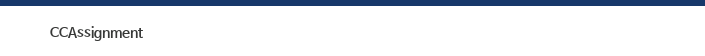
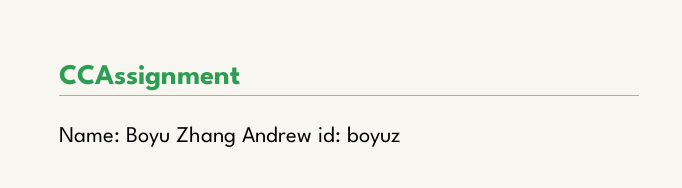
(143, 33) none -> [59,126,401,147] // Name: Boyu Zhang Andrew id: boyuz

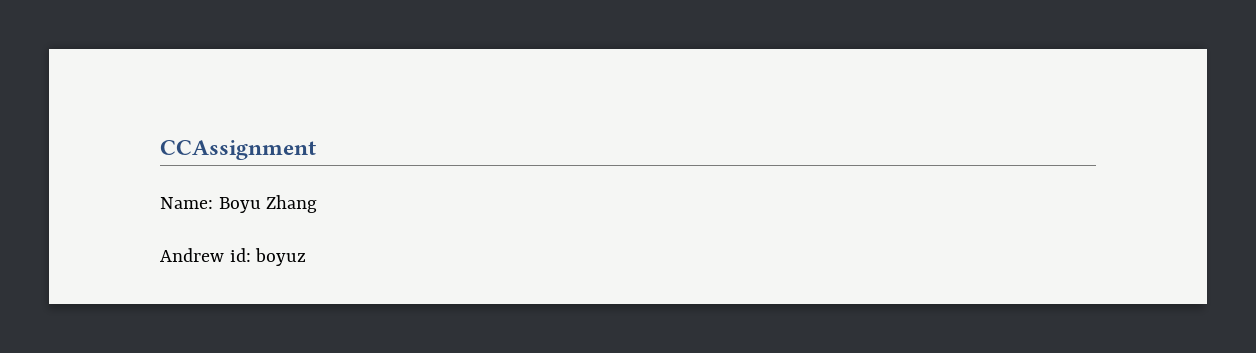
(237, 136) none -> (318, 204) //

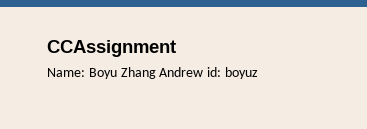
(318, 204) // -> (156, 73) none

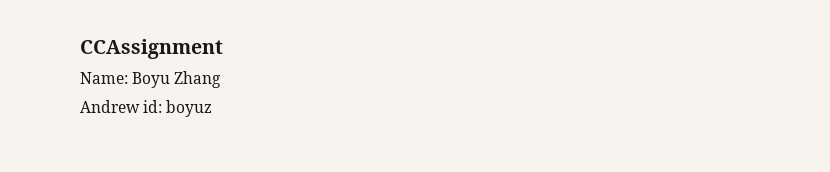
(156, 73) none -> (222, 79) //

